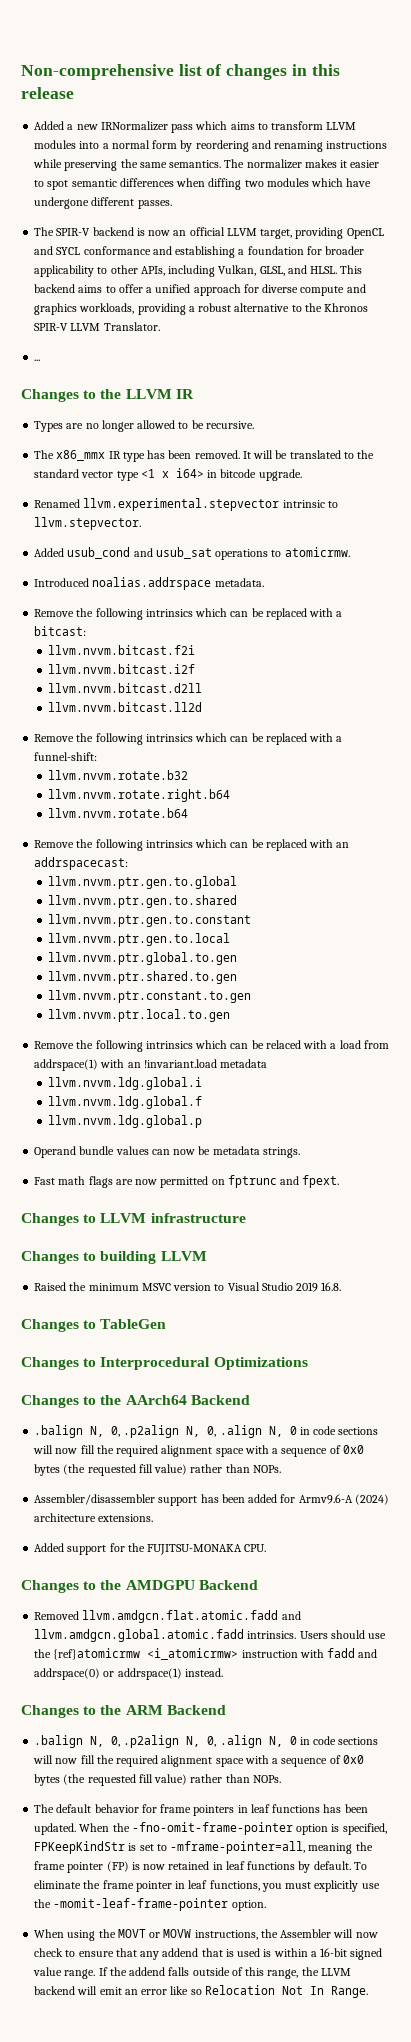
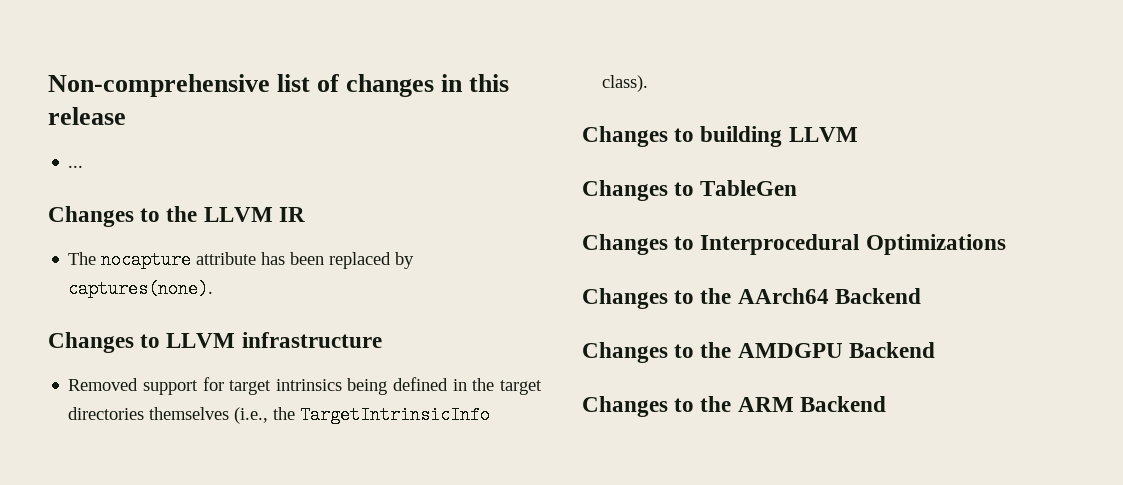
[34,121,357,133] [34,140,388,152] [33,159,380,171] [34,178,372,190] [34,197,172,209] [34,227,384,239] [34,246,365,258] [34,265,363,277] [34,284,366,296] [34,303,369,315] [34,322,160,331] // Added a new IRNormalizer pass which aims to transform LLVM modules into a normal form by reordering and renaming instructions while preserving the same semantics. The normalizer makes it easier to spot semantic differences when diffing two modules which have undergone different passes. // The SPIR-V backend is now an official LLVM target, providing OpenCL and SYCL conformance and establishing a foundation for broader applicability to other APIs, including Vulkan, GLSL, and HLSL. This backend aims to offer a unified approach for diverse compute and graphics workloads, providing a robust alternative to the Khronos SPIR-V LLVM Translator. -> (126, 116) none
[34,420,254,432] [34,450,375,462] [34,468,302,481] [34,498,338,511] [34,517,142,530] [34,547,350,560] [34,577,264,590] [34,608,343,620] [34,626,87,636] [48,645,196,655] [48,664,196,674] [48,683,203,693] [48,702,203,712] [34,733,343,745] [34,752,98,761] [48,770,189,780] [48,789,231,802] [48,808,189,818] [34,839,350,851] [34,857,129,870] [48,876,238,889] [48,895,238,908] [48,914,252,927] [48,933,231,946] [48,952,238,965] [48,971,238,984] [48,990,252,1003] [48,1009,231,1022] [34,1040,389,1052] [34,1059,268,1071] [48,1077,203,1090] [48,1096,203,1109] [48,1115,203,1128] [34,1146,300,1158] [34,1175,340,1188] [21,1213,246,1226] [21,1251,207,1264] [34,1282,342,1292] Types are no longer allowed to be recursive. // The x86_mmx IR type has been removed. It will be translated to the standard vector type <1 x i64> in bitcode upgrade. // Renamed llvm.experimental.stepvector intrinsic to llvm.stepvector. // Added usub_cond and usub_sat operations to atomicrmw. // Introduced noalias.addrspace metadata. // Remove the following intrinsics which can be replaced with a bitcast: // llvm.nvvm.bitcast.f2i // llvm.nvvm.bitcast.i2f // llvm.nvvm.bitcast.d2ll // llvm.nvvm.bitcast.ll2d // Remove the following intrinsics which can be replaced with a funnel-shift: // llvm.nvvm.rotate.b32 // llvm.nvvm.rotate.right.b64 // llvm.nvvm.rotate.b64 // Remove the following intrinsics which can be replaced with an addrspacecast: // llvm.nvvm.ptr.gen.to.global // llvm.nvvm.ptr.gen.to.shared // llvm.nvvm.ptr.gen.to.constant // llvm.nvvm.ptr.gen.to.local // llvm.nvvm.ptr.global.to.gen // llvm.nvvm.ptr.shared.to.gen // llvm.nvvm.ptr.constant.to.gen // llvm.nvvm.ptr.local.to.gen // Remove the following intrinsics which can be relaced with a load from addrspace(1) with an !invariant.load metadata // llvm.nvvm.ldg.global.i // llvm.nvvm.ldg.global.f // llvm.nvvm.ldg.global.p // Operand bundle values can now be metadata strings. // Fast math flags are now permitted on fptrunc and fpext. // Changes to LLVM infrastructure // Changes to building LLVM // Raised the minimum MSVC version to Visual Studio 2019 16.8. -> [68,251,415,269] [68,280,214,298] [48,332,382,353] [68,377,542,395] [68,406,491,424] [602,75,649,92] [582,126,858,147] The nocapture attribute has been replaced by captures(none). // Changes to LLVM infrastructure // Removed support for target intrinsics being defined in the target directories themselves (i.e., the TargetIntrinsicInfo class). // Changes to building LLVM
[34,1425,379,1438] [33,1445,364,1457] [34,1464,281,1476] [34,1494,389,1506] [34,1513,154,1522] [34,1543,267,1555] // .balign N, 0, .p2align N, 0, .align N, 0 in code sections will now fill the required alignment space with a sequence of 0x0 bytes (the requested fill value) rather than NOPs. // Assembler/disassembler support has been added for Armv9.6-A (2024) architecture extensions. // Added support for the FUJITSU-MONAKA CPU. -> (921, 296) none
[34,1610,301,1623] [34,1629,387,1642] [34,1648,378,1660] [34,1668,223,1680] // Removed llvm.amdgcn.flat.atomic.fadd and llvm.amdgcn.global.atomic.fadd intrinsics. Users should use the {ref}atomicrmw <i_atomicrmw> instruction with fadd and addrspace(0) or addrspace(1) instead. -> (935, 350) none
[34,1735,379,1748] [33,1755,364,1767] [34,1774,281,1786] [34,1804,368,1816] [34,1822,387,1835] [34,1841,373,1854] [34,1861,367,1873] [34,1880,380,1892] [34,1898,266,1911] [34,1929,378,1941] [34,1948,383,1960] [33,1967,351,1979] [34,1985,368,1998] // .balign N, 0, .p2align N, 0, .align N, 0 in code sections will now fill the required alignment space with a sequence of 0x0 bytes (the requested fill value) rather than NOPs. // The default behavior for frame pointers in leaf functions has been updated. When the -fno-omit-frame-pointer option is specified, FPKeepKindStr is set to -mframe-pointer=all, meaning the frame pointer (FP) is now retained in leaf functions by default. To eliminate the frame pointer in leaf functions, you must explicitly use the -momit-leaf-frame-pointer option. // When using the MOVT or MOVW instructions, the Assembler will now check to ensure that any addend that is used is within a 16-bit signed value range. If the addend falls outside of this range, the LLVM backend will emit an error like so Relocation Not In Range. -> (886, 404) none

